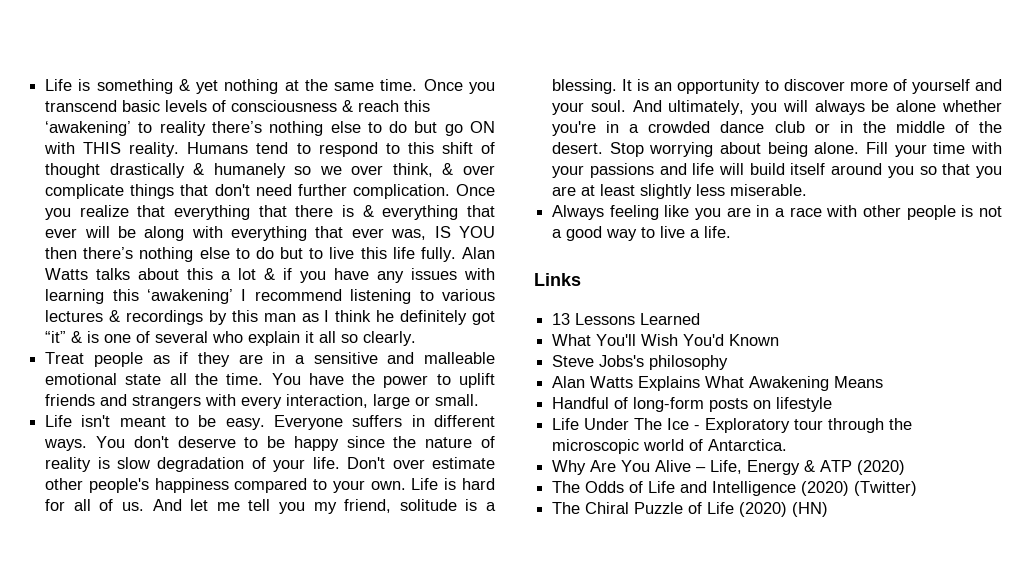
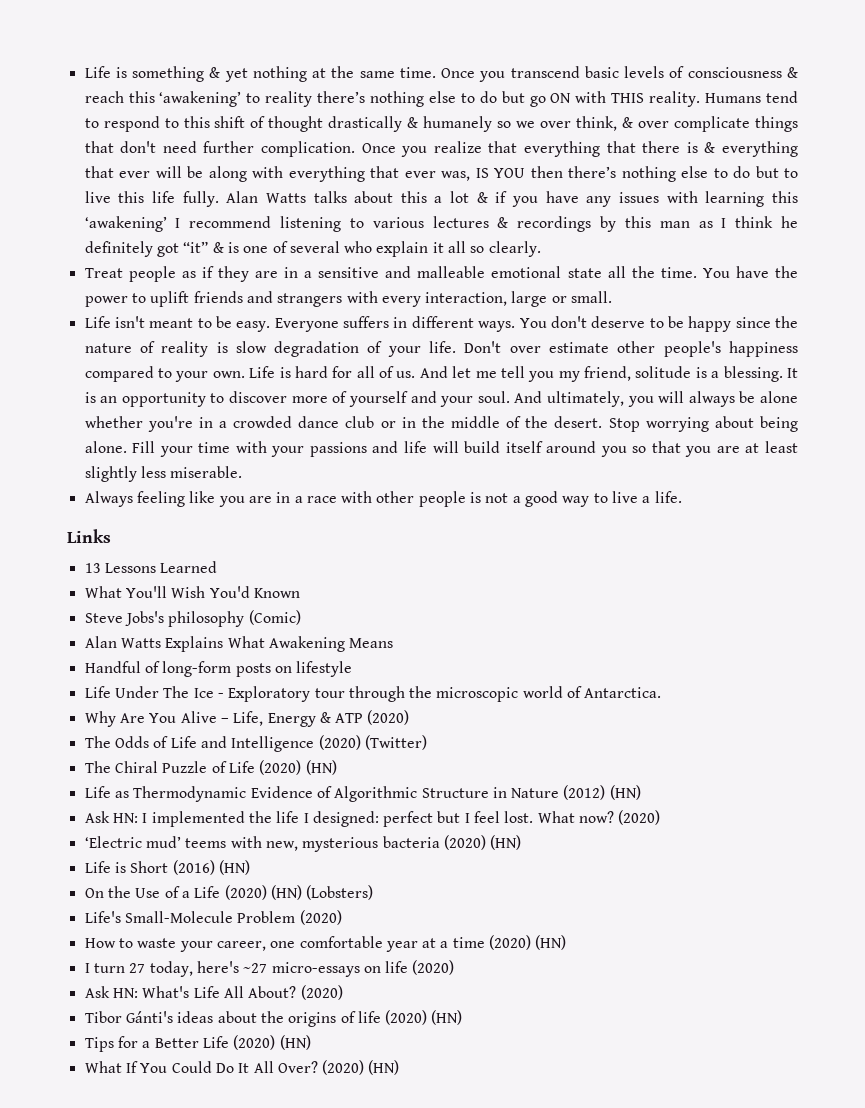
(729, 362) none -> [248,610,301,625] (Comic)
(829, 509) none -> [84,785,641,802] [84,810,661,827] [84,835,522,852] [84,860,250,875] [84,885,374,900] [84,910,342,925] [84,935,567,952] [84,960,455,977] [84,985,343,1000] [84,1010,463,1027] [84,1035,311,1052] [84,1060,400,1075] // Life as Thermodynamic Evidence of Algorithmic Structure in Nature (2012) (HN) // Ask HN: I implemented the life I designed: perfect but I feel lost. What now? (2020) // ‘Electric mud’ teems with new, mysterious bacteria (2020) (HN) // Life is Short (2016) (HN) // On the Use of a Life (2020) (HN) (Lobsters) // Life's Small-Molecule Problem (2020) // How to waste your career, one comfortable year at a time (2020) (HN) // I turn 27 today, here's ~27 micro-essays on life (2020) // Ask HN: What's Life All About? (2020) // Tibor Gánti's ideas about the origins of life (2020) (HN) // Tips for a Better Life (2020) (HN) // What If You Could Do It All Over? (2020) (HN)

